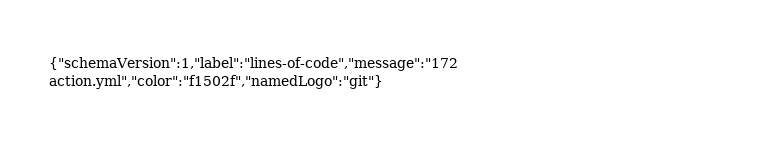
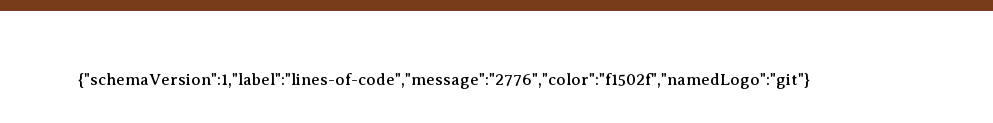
[49,57,458,71] [49,75,383,89] {"schemaVersion":1,"label":"lines-of-code","message":"172 action.yml","color":"f1502f","namedLogo":"git"} -> [78,73,810,89] {"schemaVersion":1,"label":"lines-of-code","message":"2776","color":"f1502f","namedLogo":"git"}

